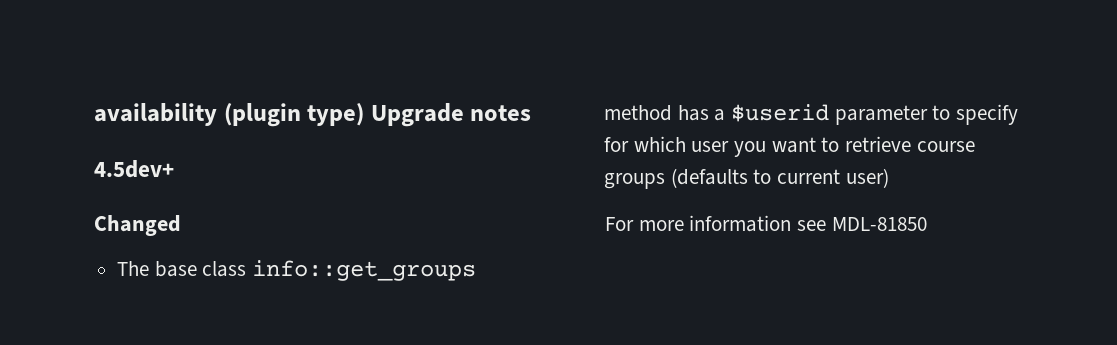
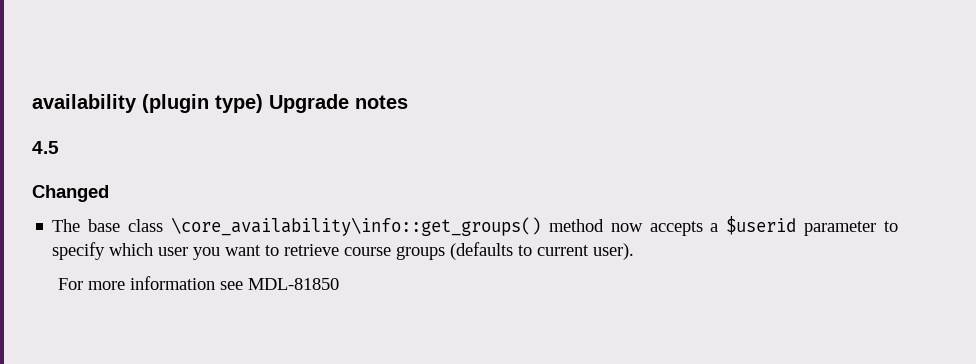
[94,160,174,178] 4.5dev+ -> [32,141,59,154] 4.5
[252,260,477,281] [604,105,709,121] info::get_groups method has -> [170,217,703,236] \core_availability\info::get_groups() method now accepts
[604,137,630,152] for -> (106, 251) none
[845,168,889,188] user) -> [593,243,635,260] user).

